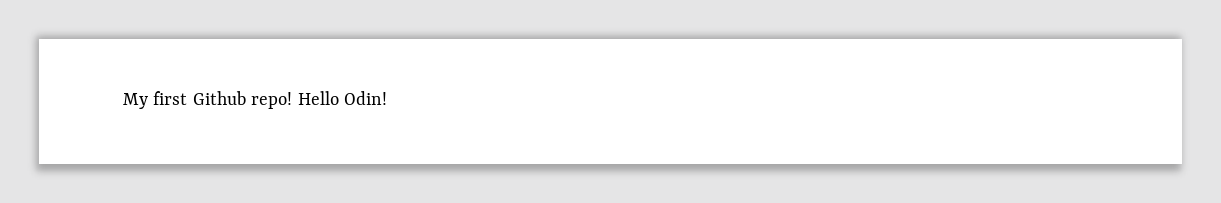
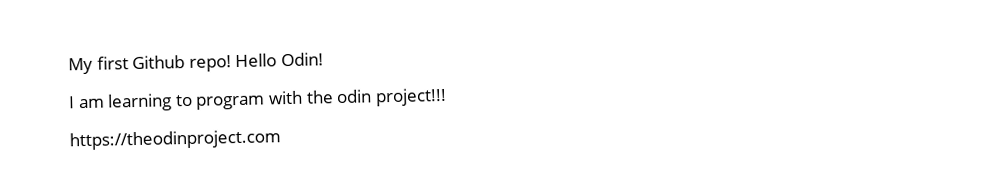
(387, 98) none -> [68,87,447,112] [69,129,281,151] // I am learning to program with the odin project!!! // https://theodinproject.com

